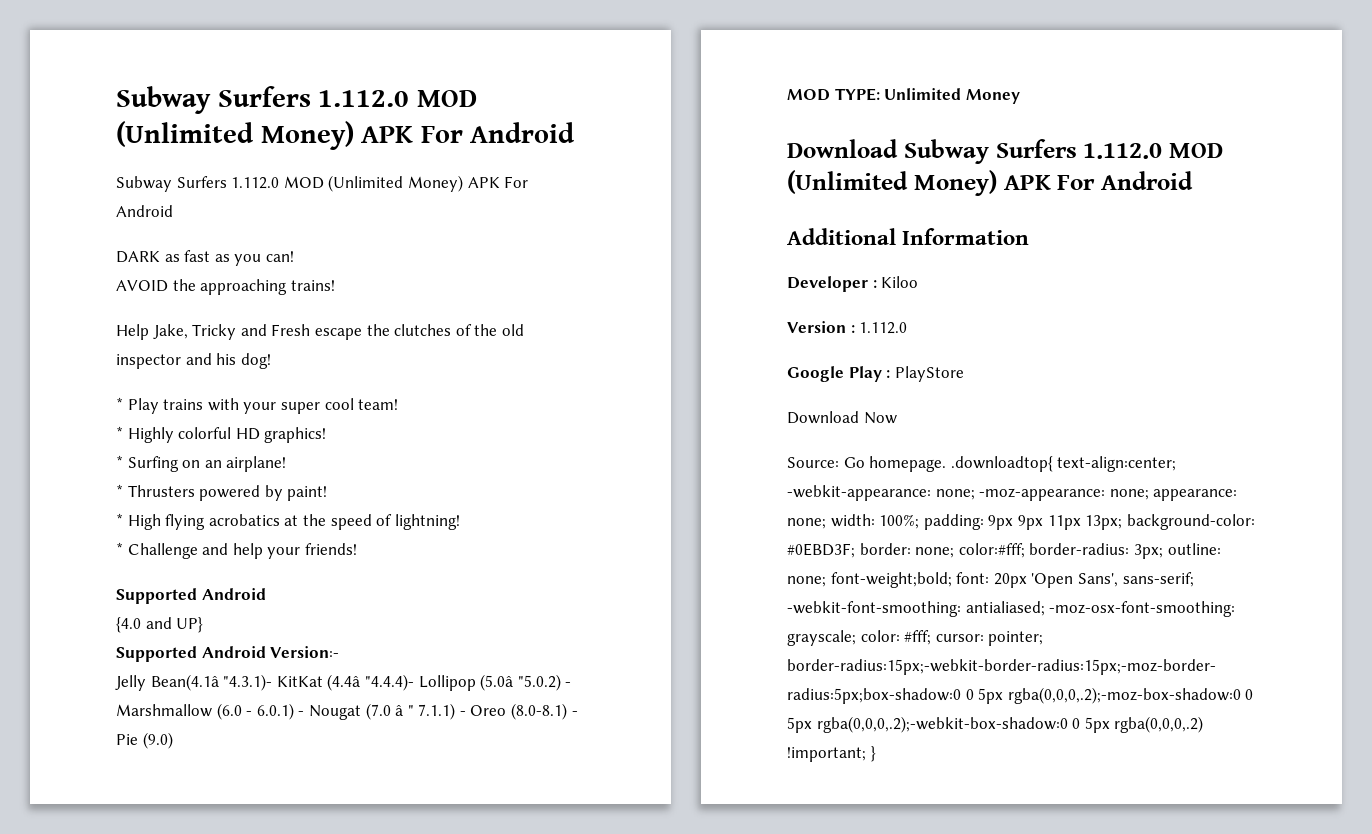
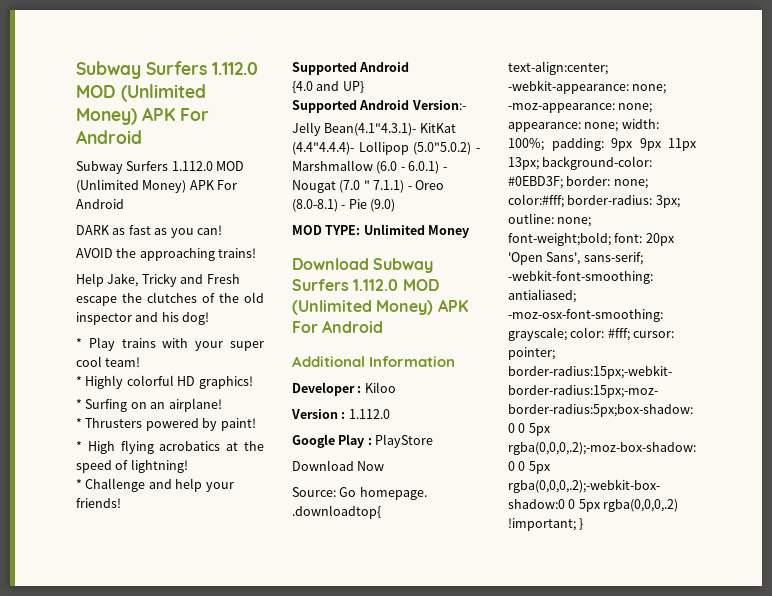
[150,674,561,691] Bean(4.1â "4.3.1)- KitKat (4.4â "4.4.4)- Lollipop (5.0â "5.0.2) -> [324,123,456,136] [292,141,472,155] Bean(4.1"4.3.1)- KitKat (4.4"4.4.4)- Lollipop (5.0"5.0.2)
[395,705,404,716] â -> (361, 186) none

